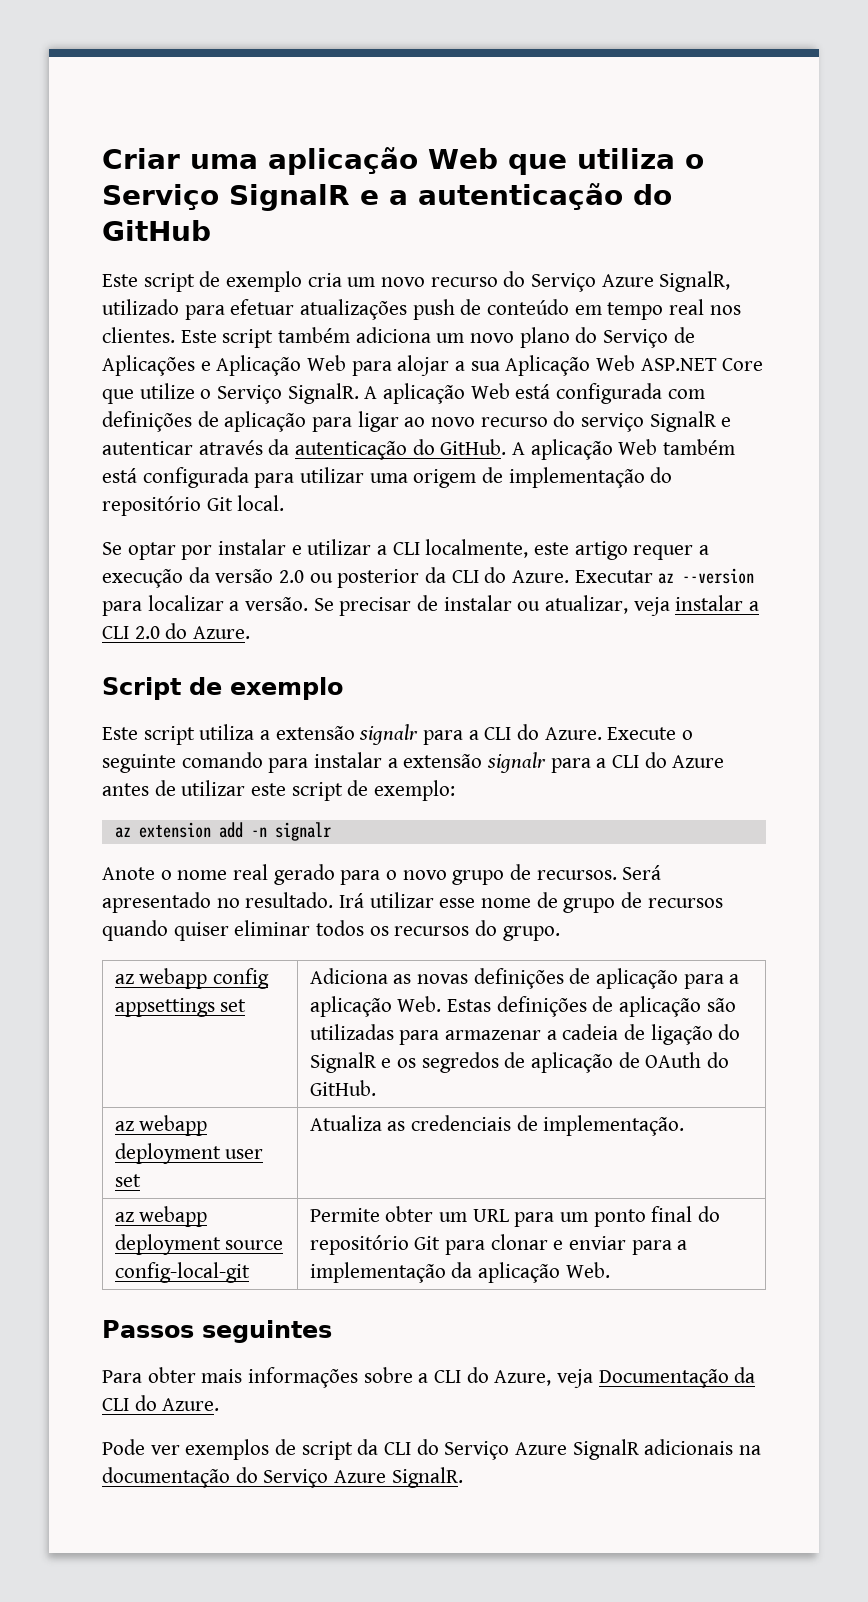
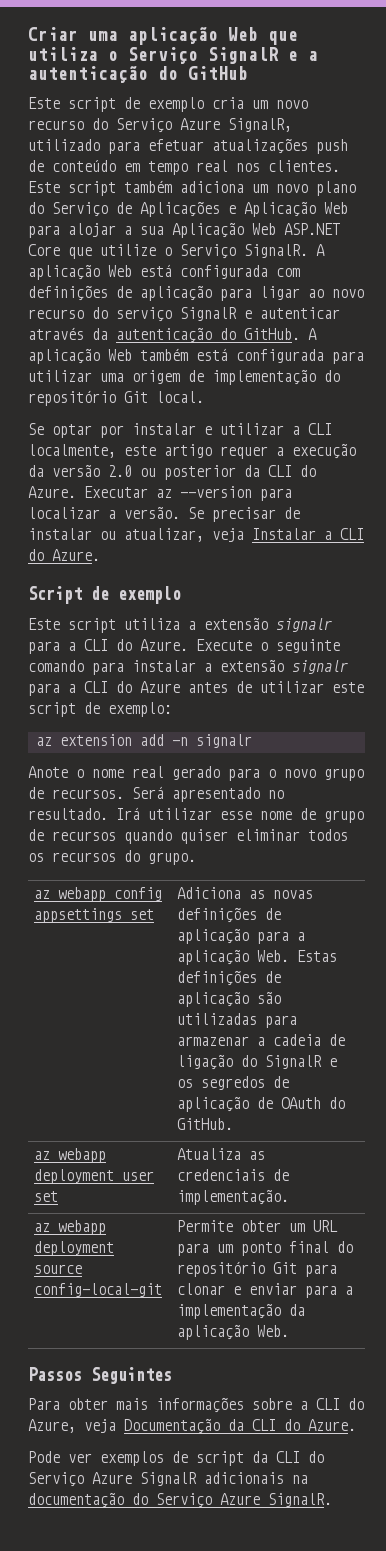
[675,595,760,611] [102,626,160,639] instalar a CLI 2.0 -> [252,528,364,540] Instalar a CLI
[201,1320,332,1343] seguintes -> [91,1367,172,1384] Seguintes

